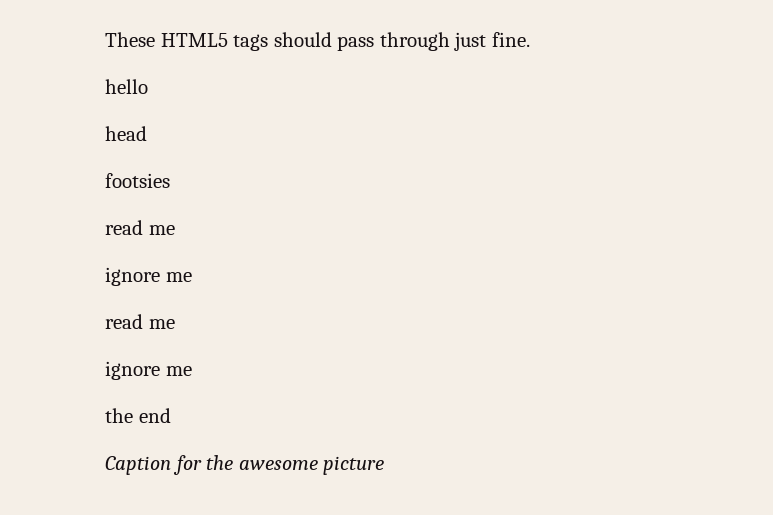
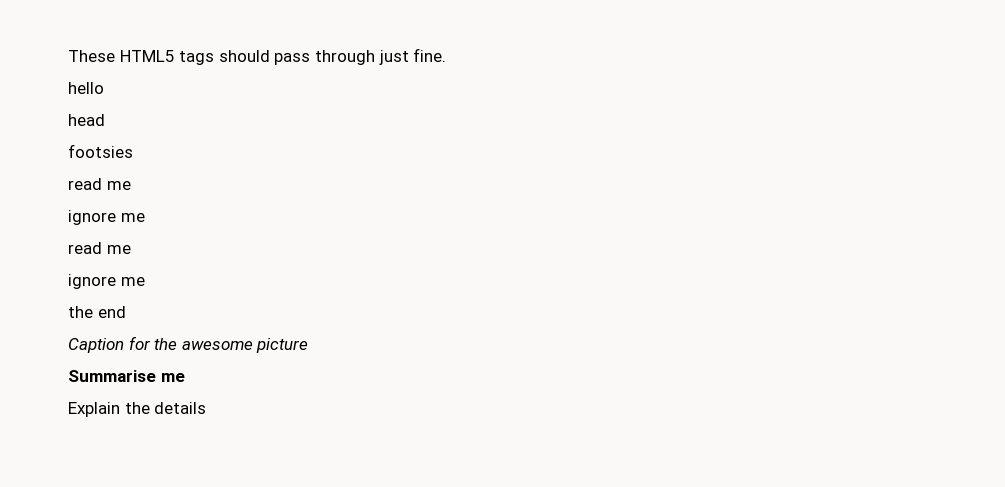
(385, 465) none -> [68,370,185,382] [68,402,207,417] // Summarise me // Explain the details

